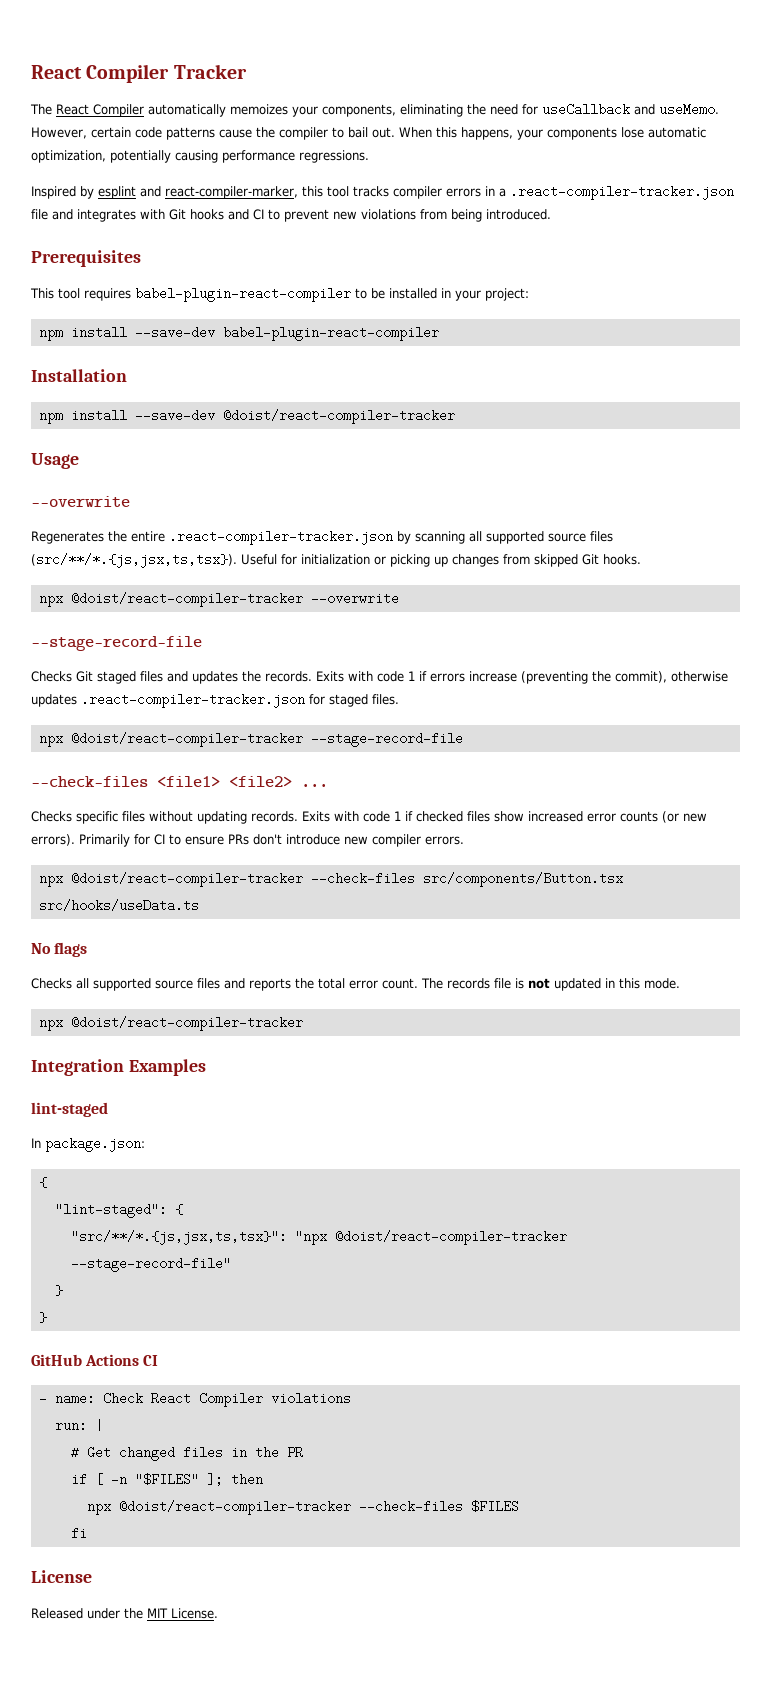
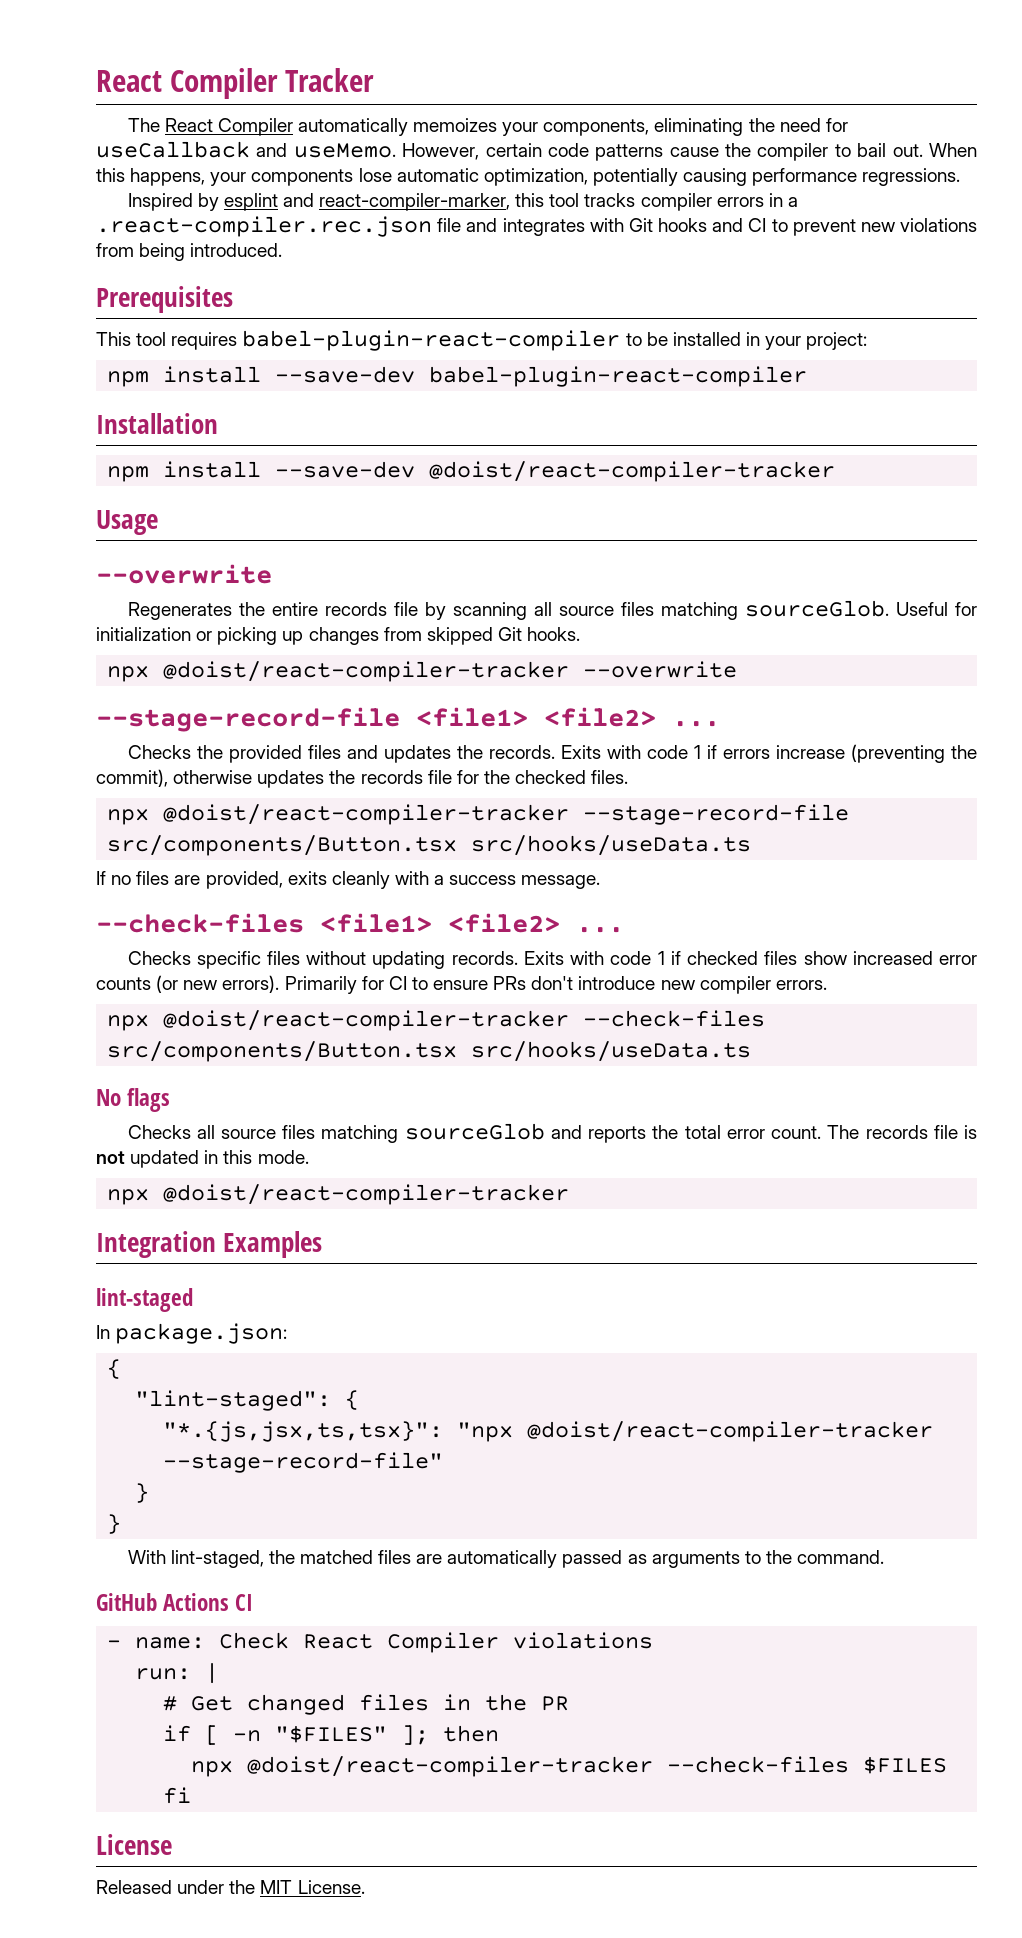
[510,185,734,200] .react-compiler-tracker.json -> [96,216,432,237] .react-compiler.rec.json
[169,530,393,545] .react-compiler-tracker.json -> [324,602,418,616] records file
[486,531,613,544] [31,553,237,568] supported source files (src/**/*.{js,jsx,ts,tsx}). -> [558,600,889,620] source files matching sourceGlob.
[31,671,136,684] // Checks Git staged -> [416,707,720,727] [127,745,302,763] <file1> <file2> ... // Checks the provided
[81,693,399,708] [38,732,463,747] .react-compiler-tracker.json for staged files. // npx @doist/react-compiler-tracker --stage-record-file -> [329,770,629,784] [107,804,850,825] [107,835,752,856] [96,871,601,889] the records file for the checked files. // npx @doist/react-compiler-tracker --stage-record-file src/components/Button.tsx src/hooks/useData.ts // If no files are provided, exits cleanly with a success message.
[93,978,220,991] supported source files -> [221,1123,545,1143] source files matching sourceGlob
[70,1230,287,1245] "src/**/*.{js,jsx,ts,tsx}": -> [163,1421,444,1442] "*.{js,jsx,ts,tsx}":
(47, 1317) none -> [127,1550,885,1568] // With lint-staged, the matched files are automatically passed as arguments to the command.

